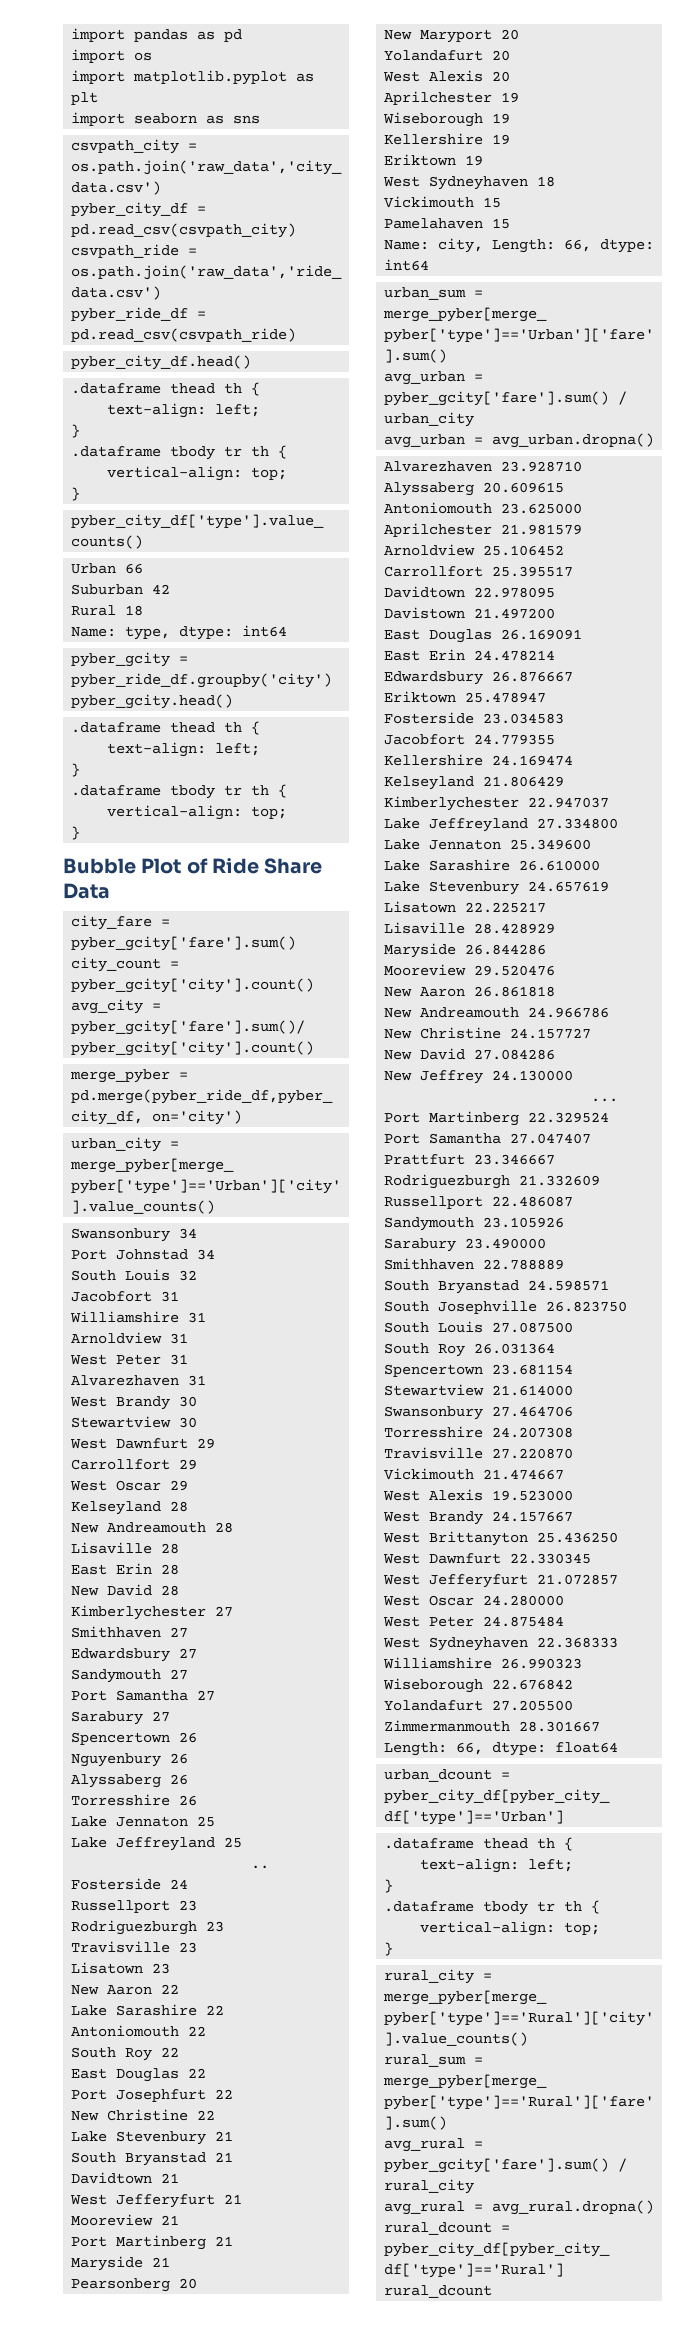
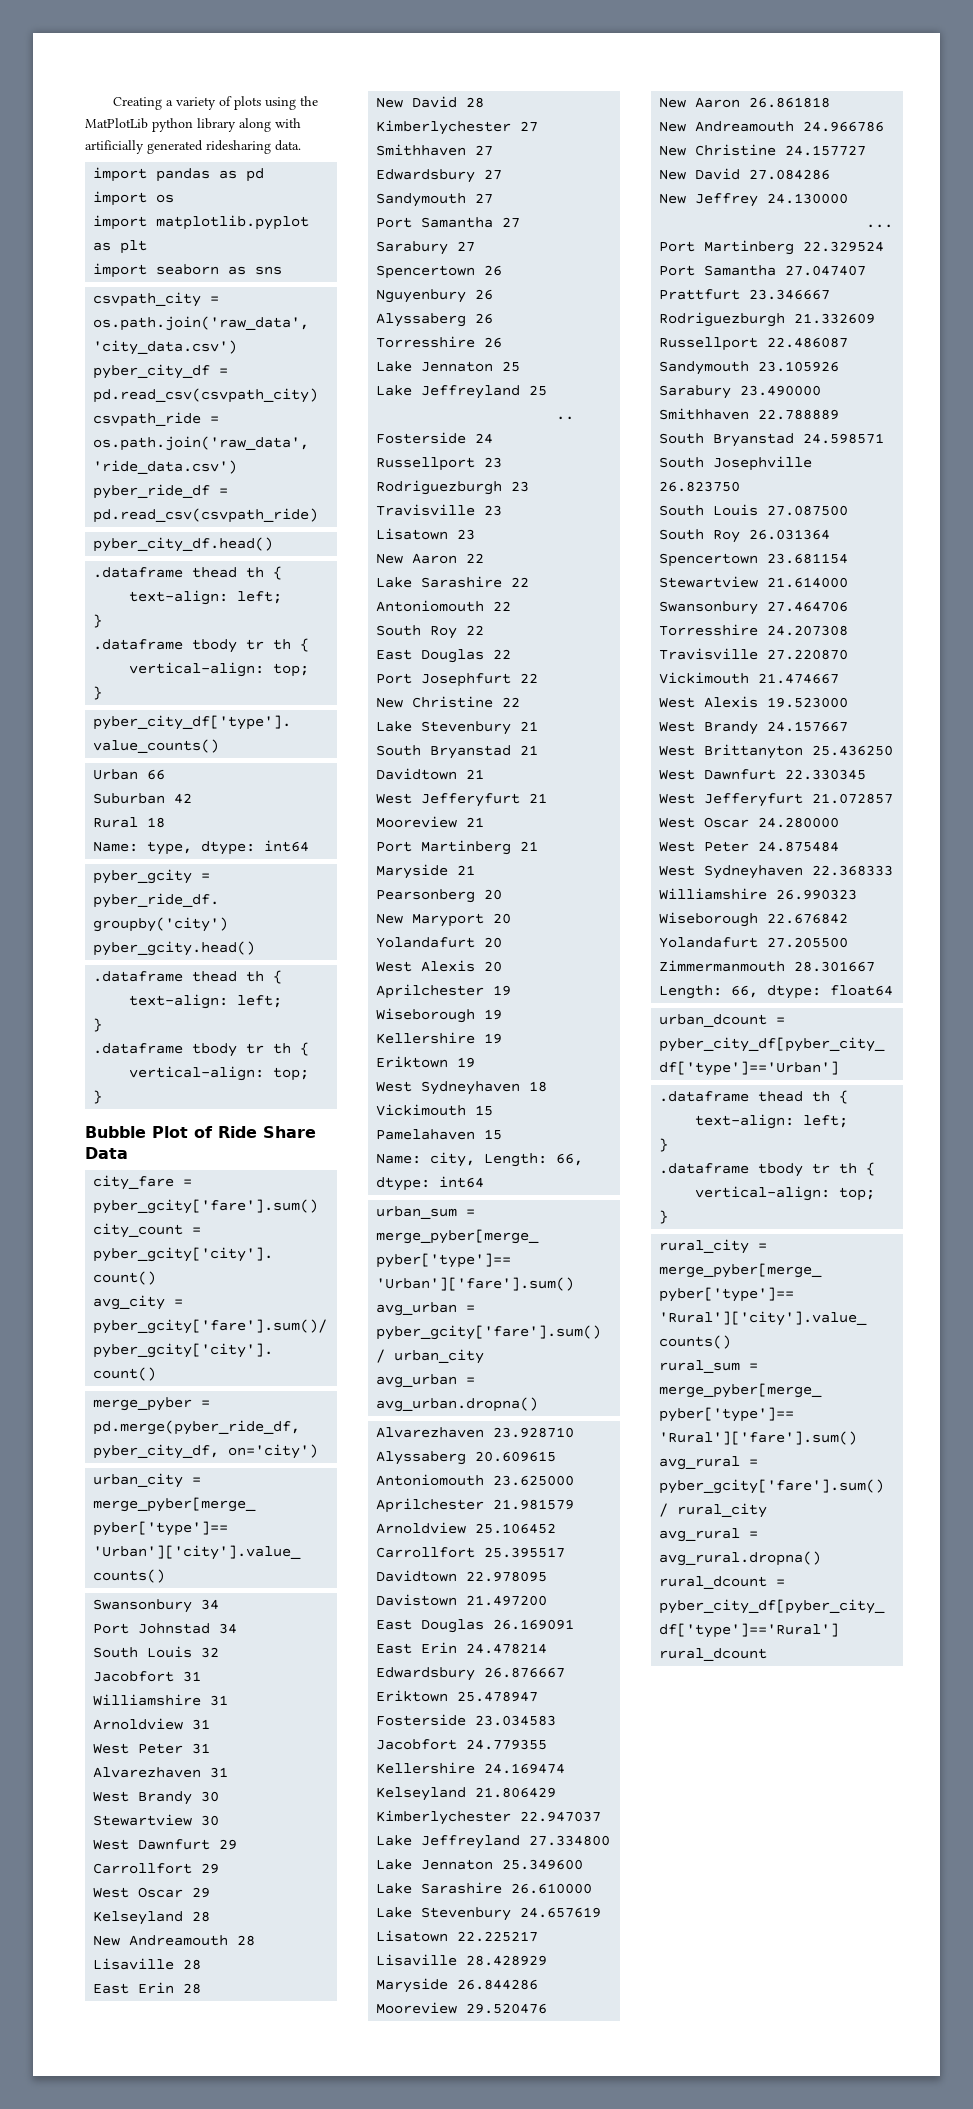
(70, 35) none -> [113,96,319,110] [85,118,301,132] [85,140,301,154] Creating a variety of plots using the MatPlotLib python library along with artificially generated ridesharing data. //

